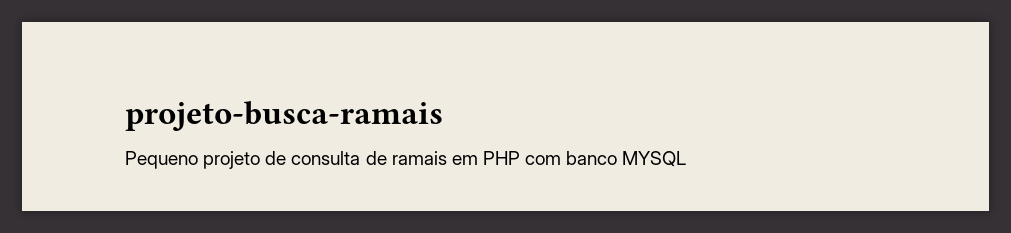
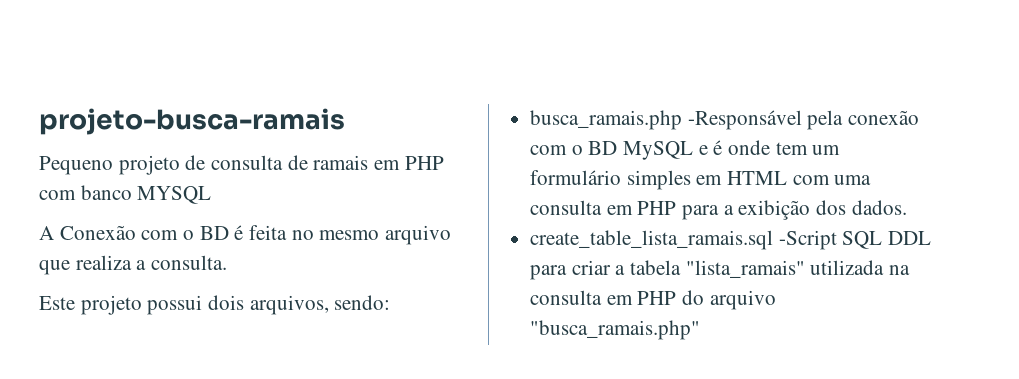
(687, 159) none -> [39,225,452,245] [39,255,228,275] [39,295,391,315] [530,110,920,130] [530,140,841,160] [530,170,872,190] [530,200,907,220] [530,230,932,250] [530,260,911,280] [530,290,776,310] [530,320,701,340] // A Conexão com o BD é feita no mesmo arquivo que realiza a consulta. // Este projeto possui dois arquivos, sendo: // busca_ramais.php -Responsável pela conexão com o BD MySQL e é onde tem um formulário simples em HTML com uma consulta em PHP para a exibição dos dados. // create_table_lista_ramais.sql -Script SQL DDL para criar a tabela "lista_ramais" utilizada na consulta em PHP do arquivo "busca_ramais.php"

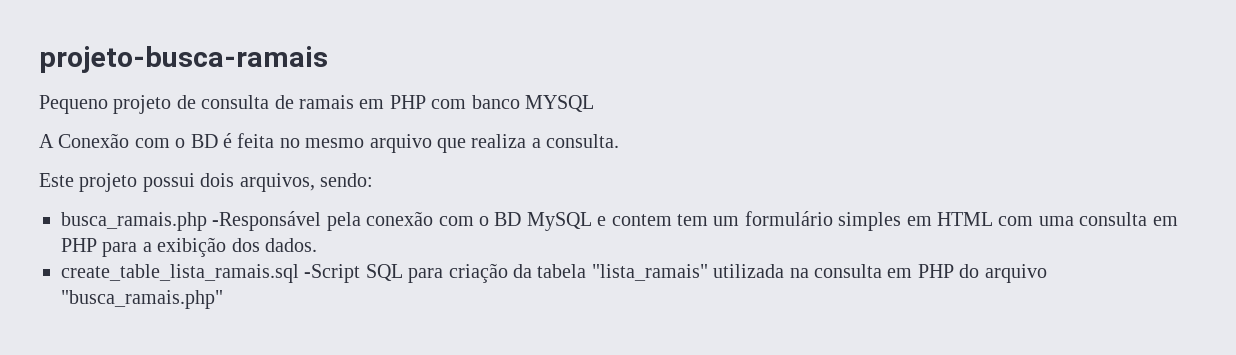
[713,140,771,155] é onde -> [611,214,672,226] contem
[888,231,932,245] [530,260,626,280] DDL para criar a -> [408,263,532,283] para criação da

